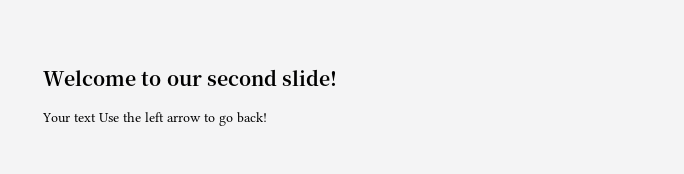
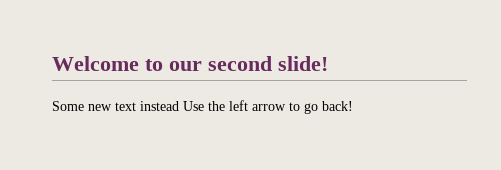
[42,113,96,123] Your text -> [52,101,179,111] Some new text instead

